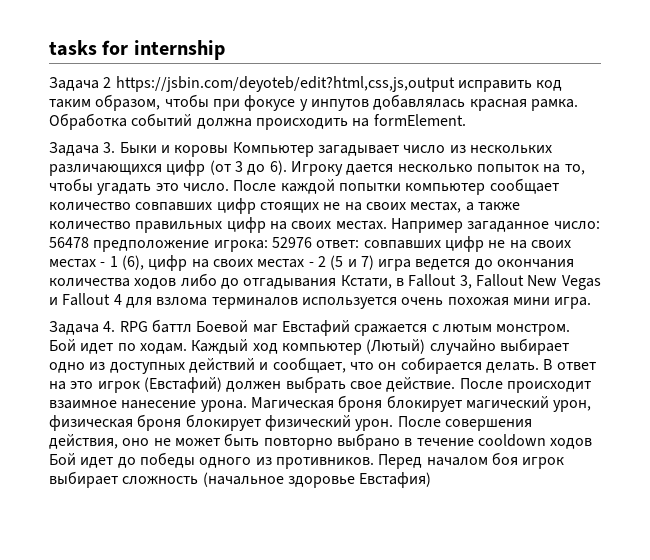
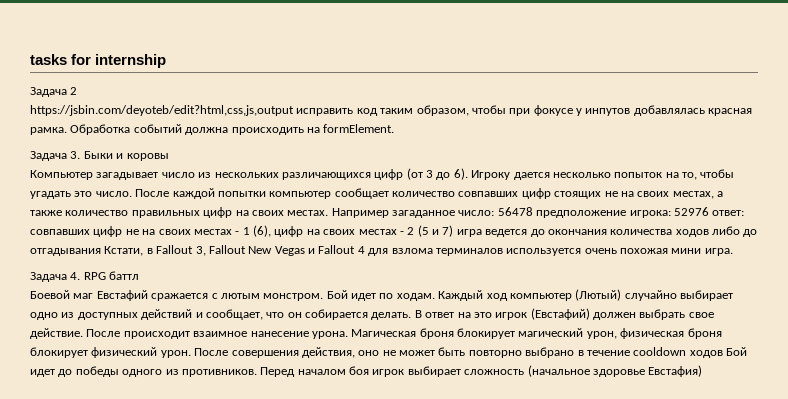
(112, 82) none -> (78, 91) //
(229, 151) none -> (169, 157) //
(192, 326) none -> (140, 275) //

